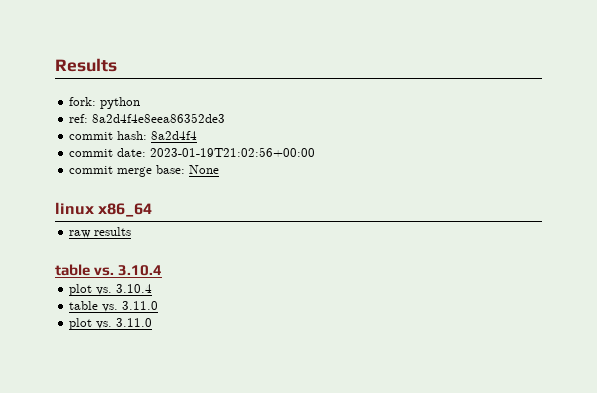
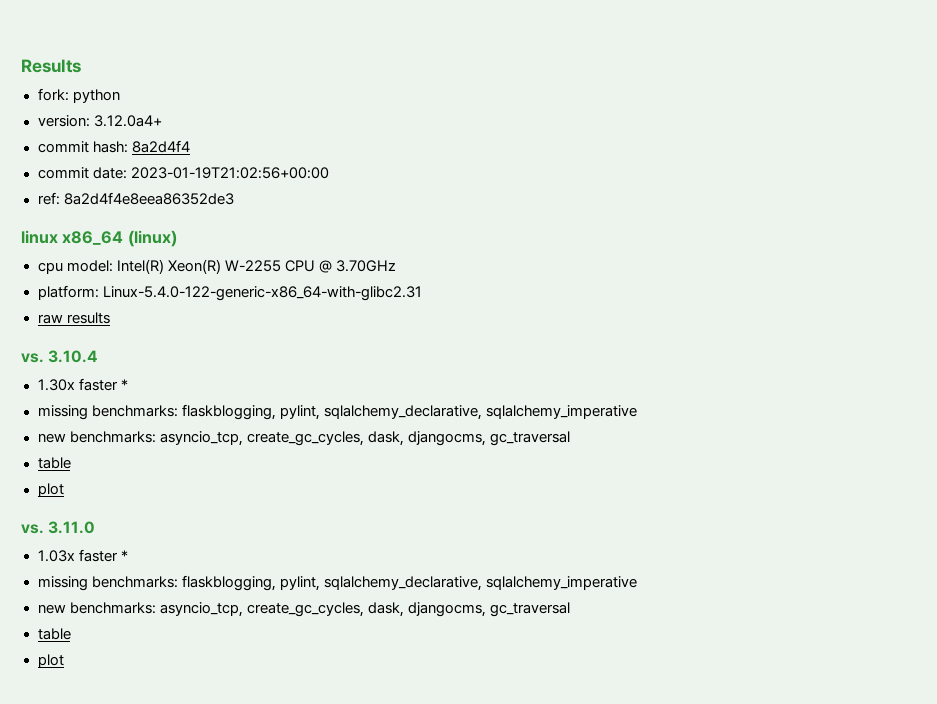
[69,113,226,123] ref: 8a2d4f4e8eea86352de3 -> [37,115,162,127] version: 3.12.0a4+
[69,165,220,177] [55,202,153,217] commit merge base: None // linux x86_64 -> [37,192,234,205] [21,230,177,247] [37,259,396,274] [37,285,422,301] ref: 8a2d4f4e8eea86352de3 // linux x86_64 (linux) // cpu model: Intel(R) Xeon(R) W-2255 CPU @ 3.70GHz // platform: Linux-5.4.0-122-generic-x86_64-with-glibc2.31
[55,264,163,276] [69,284,153,296] [69,301,159,312] [69,318,153,330] table vs. 3.10.4 // plot vs. 3.10.4 // table vs. 3.11.0 // plot vs. 3.11.0 -> [21,350,99,363] [37,378,128,391] [37,404,637,420] [37,431,570,446] [37,457,71,469] [37,483,64,497] [21,521,96,534] [37,549,128,562] [37,575,637,591] [37,602,570,617] [37,628,71,640] [37,654,64,668] vs. 3.10.4 // 1.30x faster * // missing benchmarks: flaskblogging, pylint, sqlalchemy_declarative, sqlalchemy_imperative // new benchmarks: asyncio_tcp, create_gc_cycles, dask, djangocms, gc_traversal // table // plot // vs. 3.11.0 // 1.03x faster * // missing benchmarks: flaskblogging, pylint, sqlalchemy_declarative, sqlalchemy_imperative // new benchmarks: asyncio_tcp, create_gc_cycles, dask, djangocms, gc_traversal // table // plot

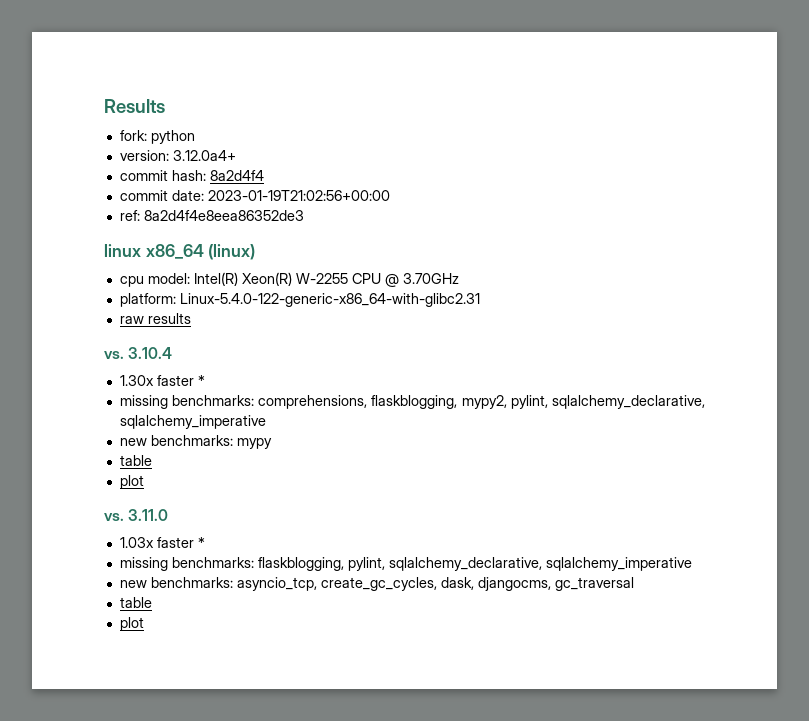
[181,404,637,420] [37,431,570,446] flaskblogging, pylint, sqlalchemy_declarative, sqlalchemy_imperative // new benchmarks: asyncio_tcp, create_gc_cycles, dask, djangocms, gc_traversal -> [258,395,705,409] [119,415,266,429] [119,435,272,449] comprehensions, flaskblogging, mypy2, pylint, sqlalchemy_declarative, sqlalchemy_imperative // new benchmarks: mypy

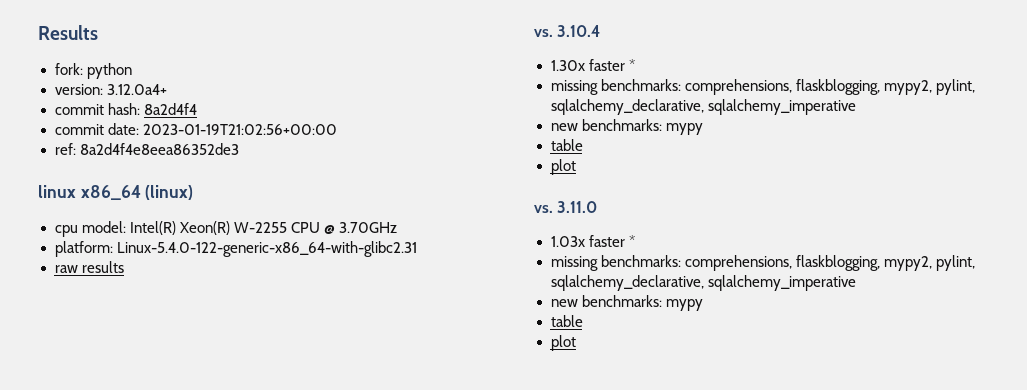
[257,557,692,571] [119,577,634,591] flaskblogging, pylint, sqlalchemy_declarative, sqlalchemy_imperative // new benchmarks: asyncio_tcp, create_gc_cycles, dask, djangocms, gc_traversal -> [684,255,975,271] [550,275,856,291] [550,295,703,311] comprehensions, flaskblogging, mypy2, pylint, sqlalchemy_declarative, sqlalchemy_imperative // new benchmarks: mypy

